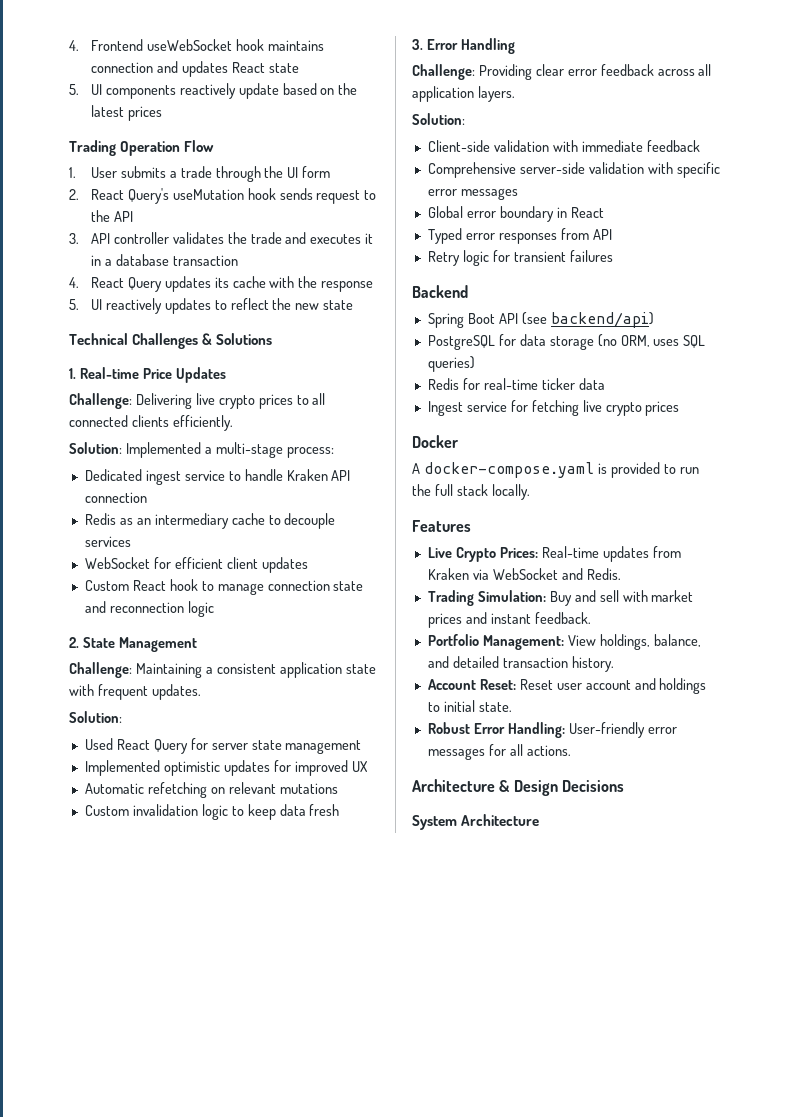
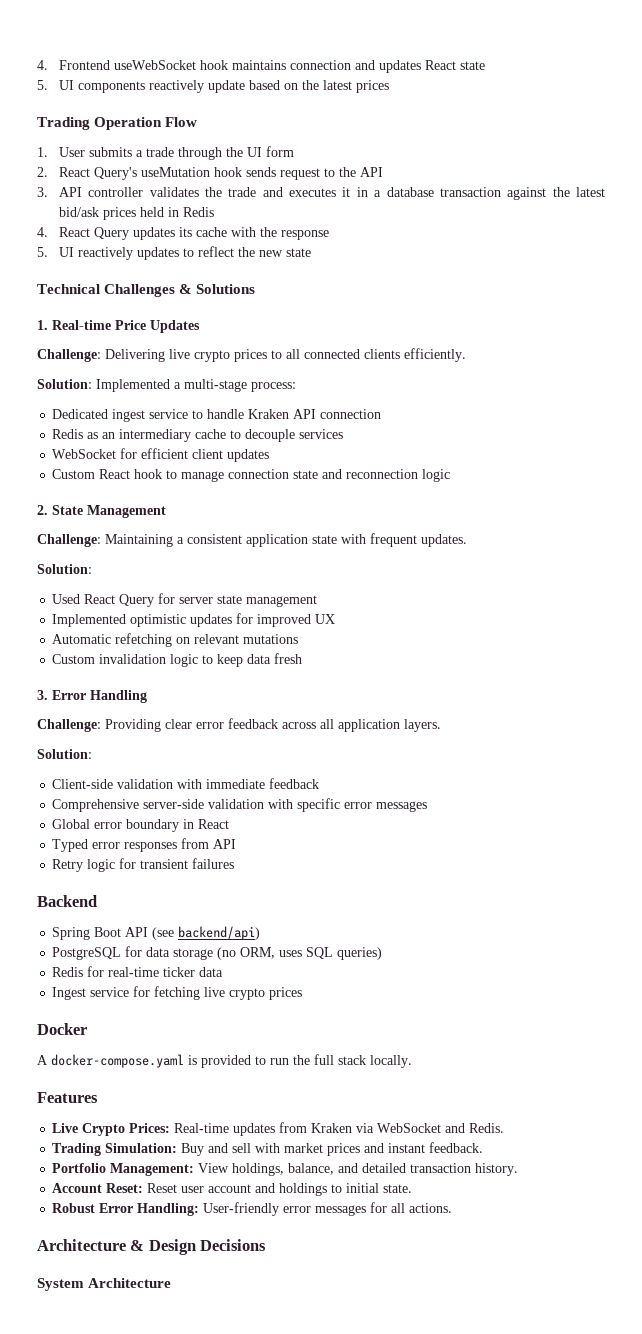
(238, 260) none -> [507,187,605,200] [58,207,214,220] against the latest bid/ask prices held in Redis

